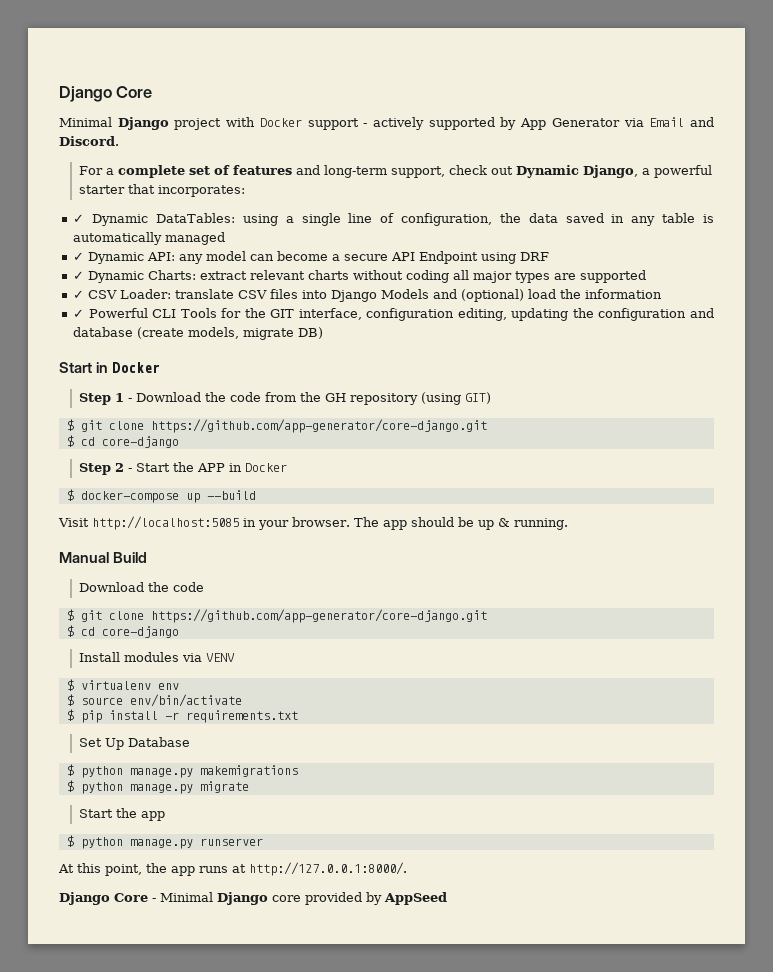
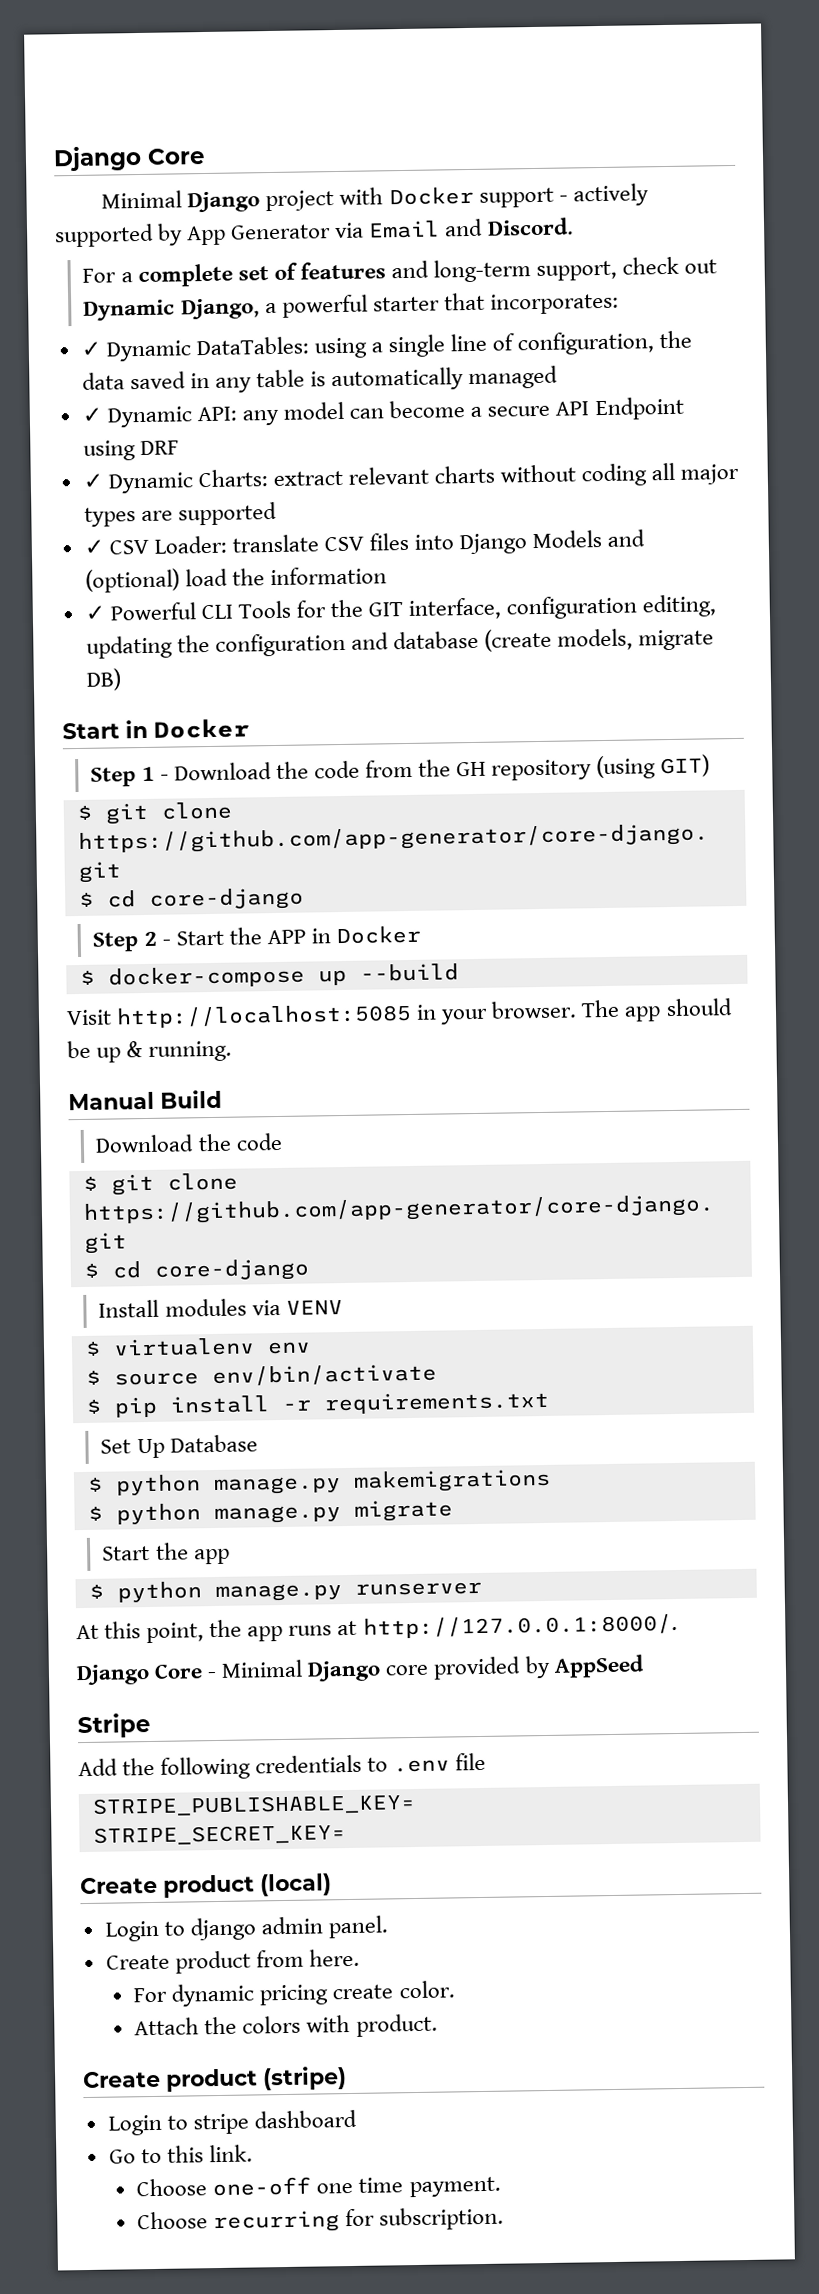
(447, 898) none -> [77,1712,151,1739] [78,1752,487,1780] [91,1793,416,1817] [92,1824,346,1846] [80,1873,332,1898] [104,1915,389,1942] [105,1948,360,1974] [133,1980,455,2007] [134,2013,438,2037] [83,2066,347,2092] [107,2109,357,2136] [108,2144,253,2164] [136,2176,501,2198] [137,2206,505,2234] // Stripe // Add the following credentials to .env file // STRIPE_PUBLISHABLE_KEY= // STRIPE_SECRET_KEY= // Create product (local) // Login to django admin panel. // Create product from here. // For dynamic pricing create color. // Attach the colors with product. // Create product (stripe) // Login to stripe dashboard // Go to this link. // Choose one-off one time payment. // Choose recurring for subscription.

